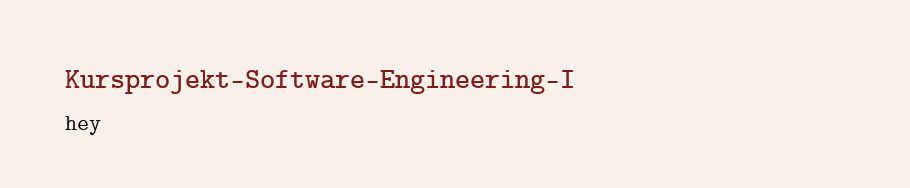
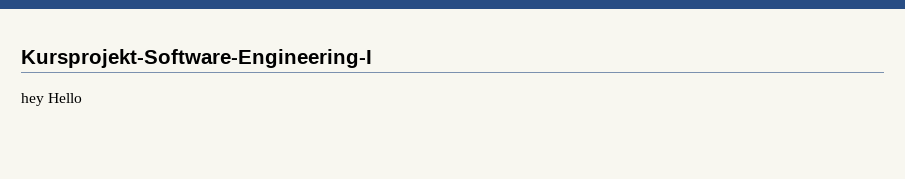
(101, 125) none -> [48,93,83,103] Hello

